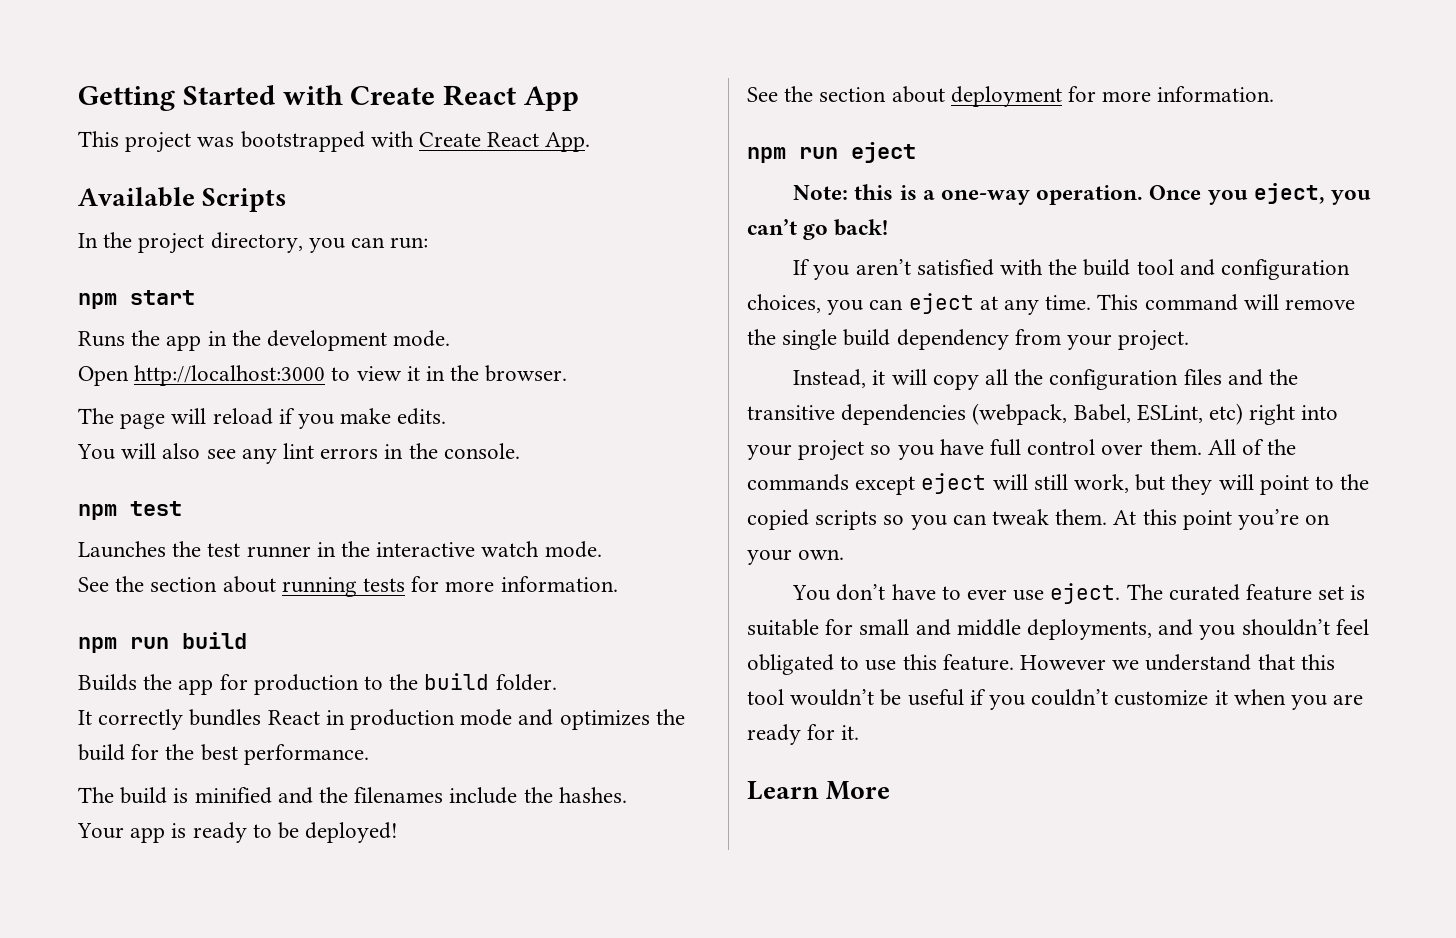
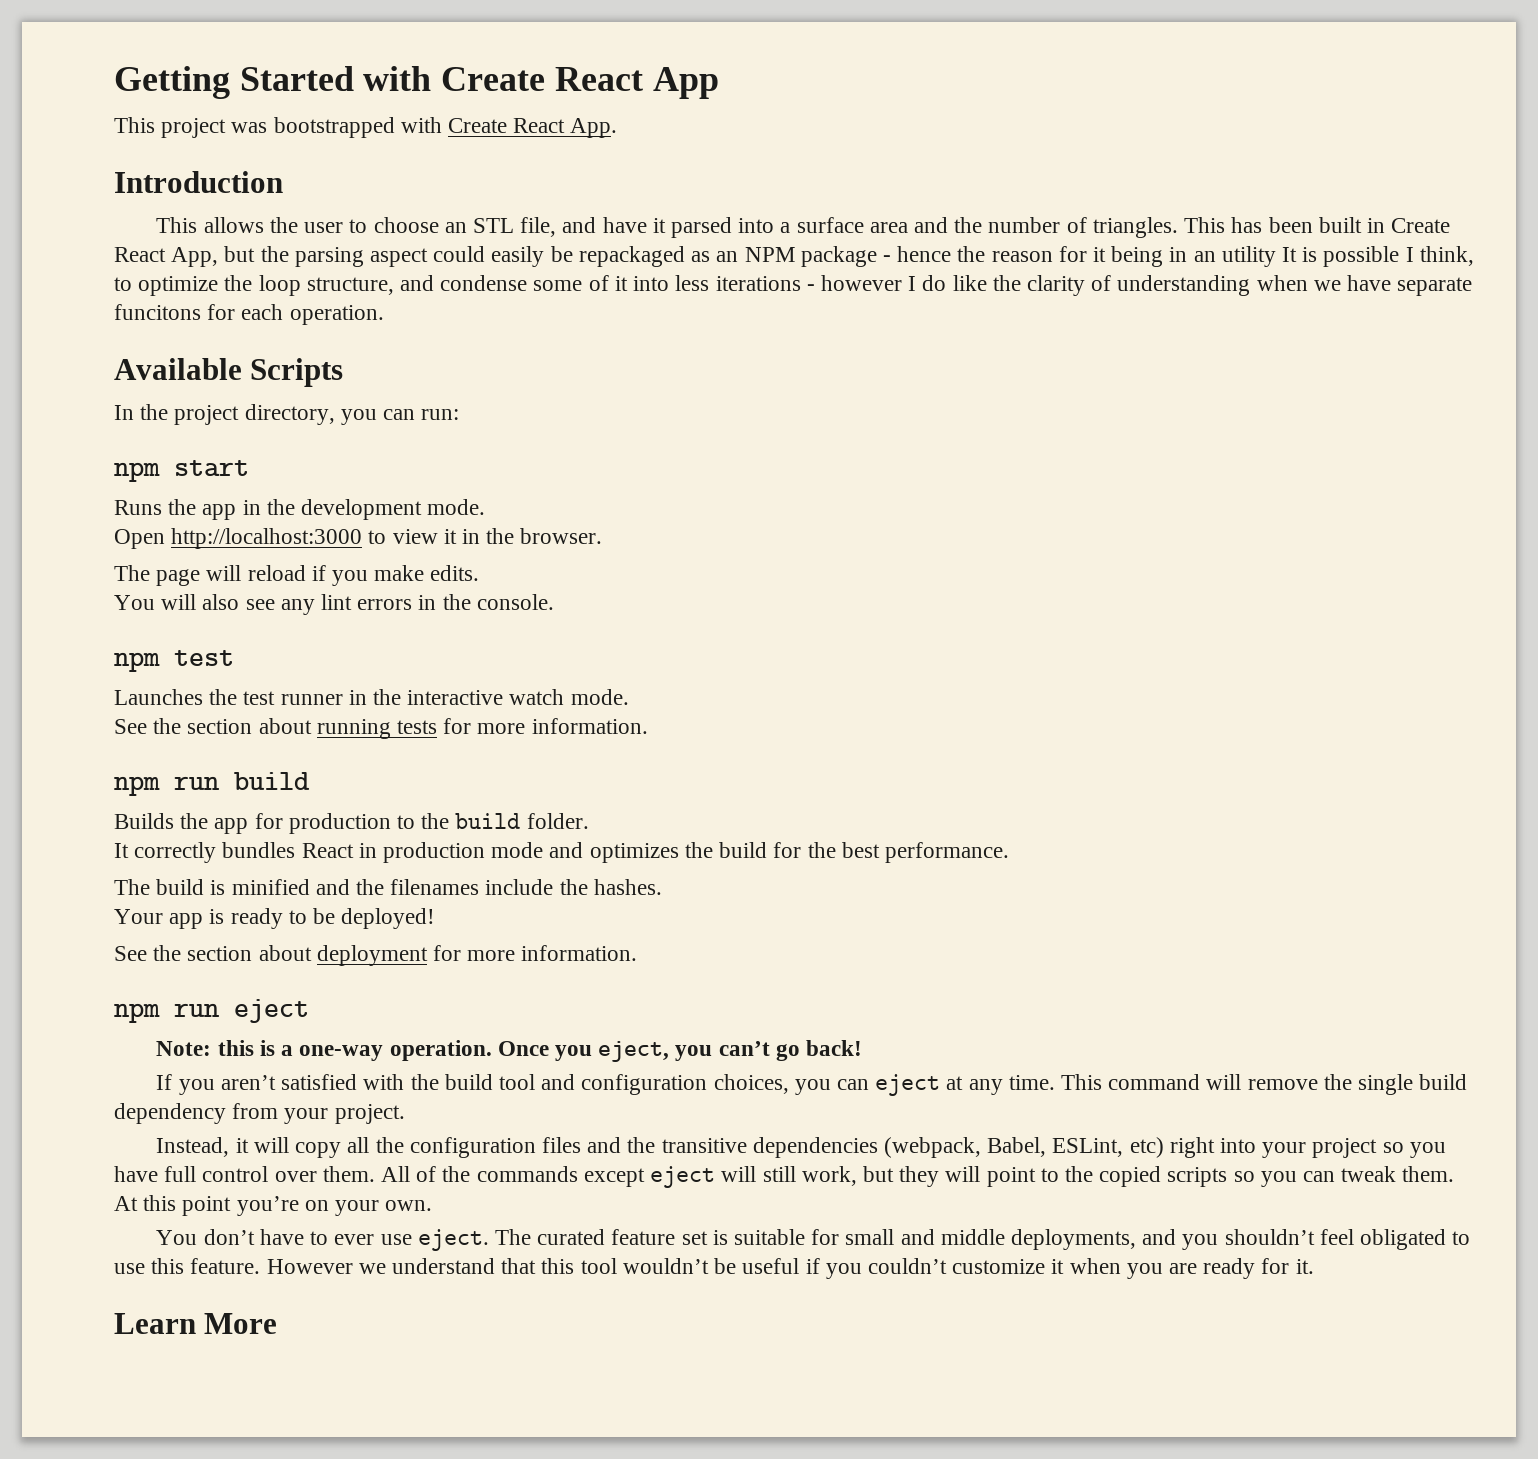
(591, 142) none -> [114,171,283,193] [156,217,1451,238] [114,246,1474,267] [114,275,1473,296] [114,304,384,325] // Introduction // This allows the user to choose an STL file, and have it parsed into a surface area and the number of triangles. This has been built in Create React App, but the parsing aspect could easily be repackaged as an NPM package - hence the reason for it being in an utility It is possible I think, to optimize the loop structure, and condense some of it into less iterations - however I do like the clarity of understanding when we have separate funcitons for each operation.

